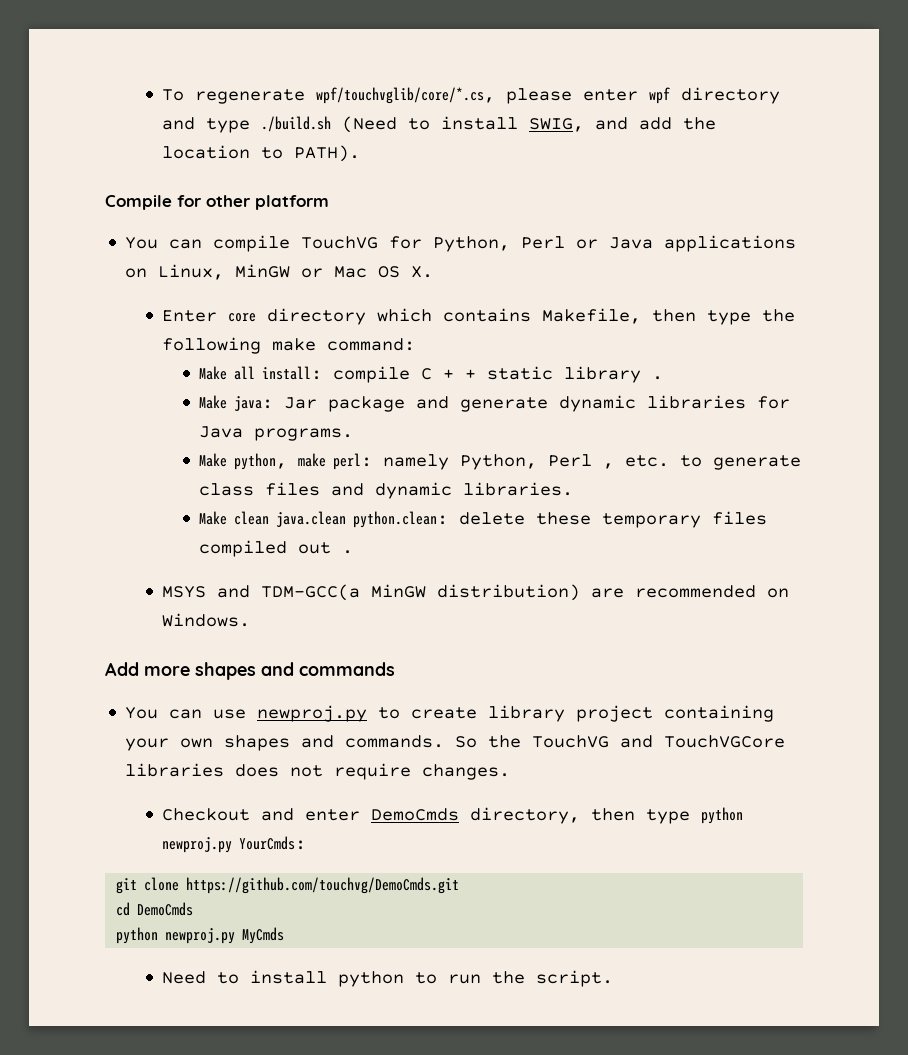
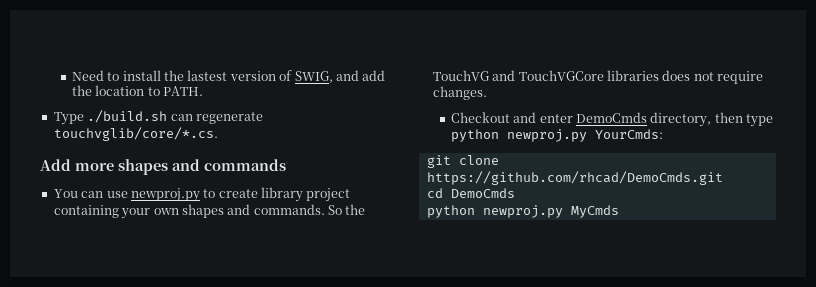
[162,87,781,104] [162,116,519,133] To regenerate wpf/touchvglib/core/*.cs, please enter wpf directory and type ./build.sh (Need to install -> [71,70,293,81] Need to install the lastest version of
[294,145,361,162] [105,195,329,210] [125,235,797,252] [125,264,434,280] [162,308,796,325] [162,337,416,354] [199,366,664,383] [199,395,791,412] [199,426,354,441] [199,453,802,470] [199,482,574,499] [199,511,768,528] [199,540,354,557] [162,584,790,601] [162,613,251,627] PATH). // Compile for other platform // You can compile TouchVG for Python, Perl or Java applications on Linux, MinGW or Mac OS X. // Enter core directory which contains Makefile, then type the following make command: // Make all install: compile C + + static library . // Make java: Jar package and generate dynamic libraries for Java programs. // Make python, make perl: namely Python, Perl , etc. to generate class files and dynamic libraries. // Make clean java.clean python.clean: delete these temporary files compiled out . // MSYS and TDM-GCC(a MinGW distribution) are recommended on Windows. -> [163,86,204,96] [53,110,263,125] [53,127,218,141] PATH. // Type ./build.sh can regenerate touchvglib/core/*.cs.
[186,877,460,894] https://github.com/touchvg/DemoCmds.git -> [426,171,723,185] https://github.com/rhcad/DemoCmds.git
[162,970,614,987] // Need to install python to run the script. -> (619, 211) none

